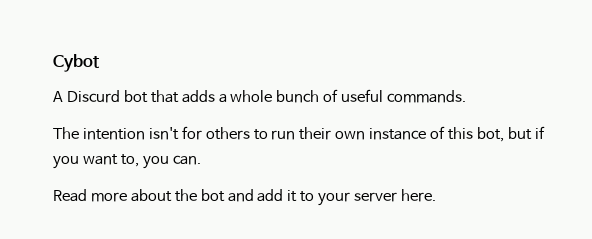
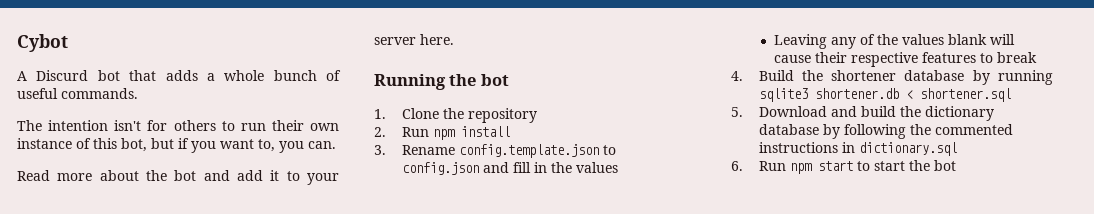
(437, 195) none -> [374,74,509,90] [374,108,537,123] [374,126,510,140] [374,144,616,158] [401,162,618,175] [774,34,1016,49] [774,52,1038,67] [731,70,1053,85] [758,88,1011,102] [731,106,994,121] [758,124,1013,139] [758,142,957,156] [731,160,956,174] // Running the bot // 1. Clone the repository // 2. Run npm install // 3. Rename config.template.json to config.json and fill in the values // Leaving any of the values blank will cause their respective features to break // 4. Build the shortener database by running sqlite3 shortener.db < shortener.sql // 5. Download and build the dictionary database by following the commented instructions in dictionary.sql // 6. Run npm start to start the bot

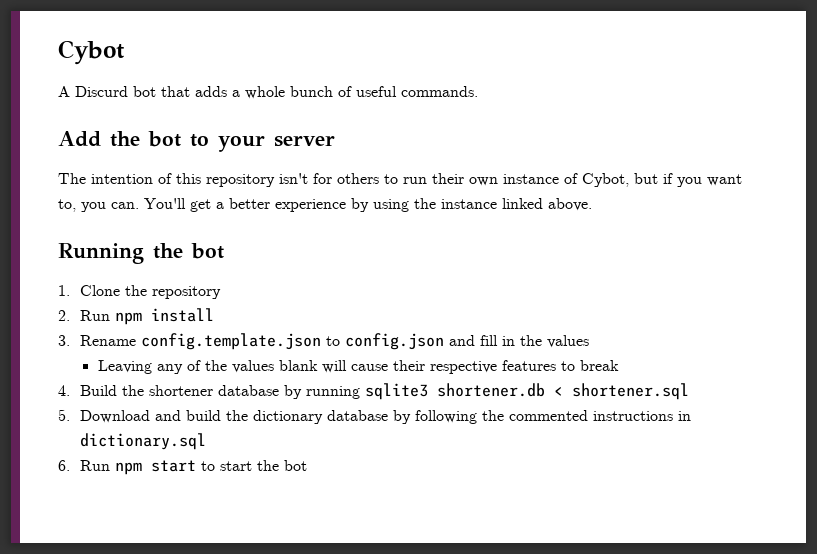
(138, 93) none -> [58,131,335,152] // Add the bot to your server
(109, 125) none -> [158,173,275,187] of this repository
[93,138,147,152] this bot, -> [582,173,629,187] Cybot,
[17,170,339,185] [374,34,454,45] // Read more about the bot and add it to your server here. -> [144,198,592,212] You'll get a better experience by using the instance linked above.

